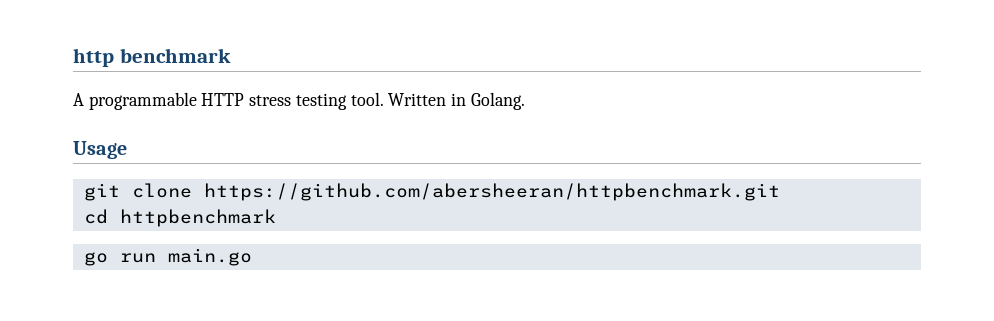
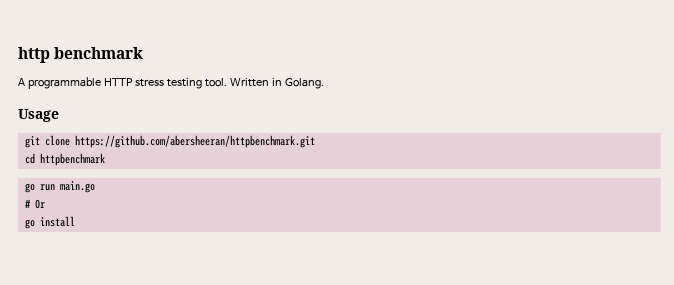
(252, 257) none -> [24,199,45,209] [24,216,75,229] // # Or // go install

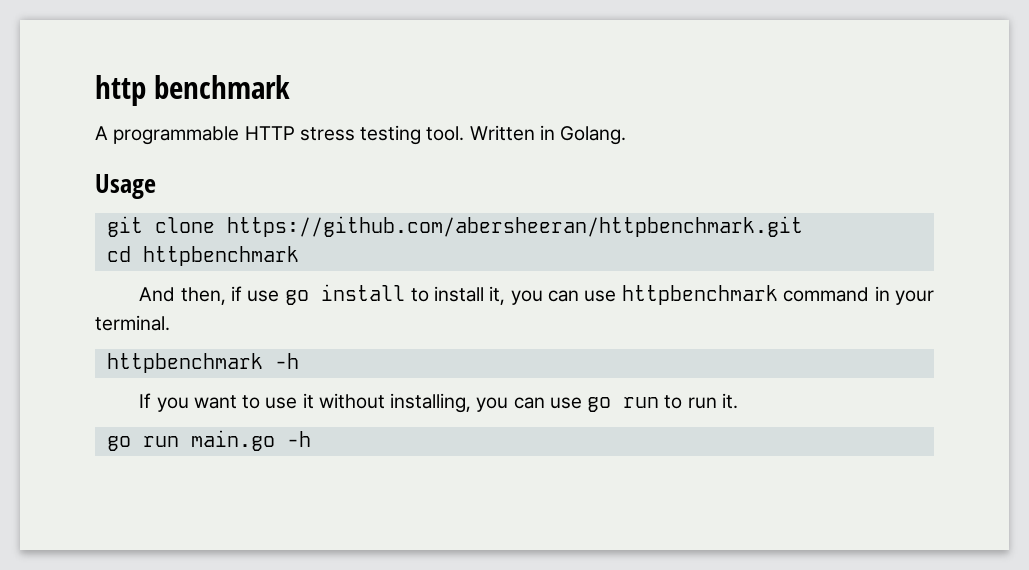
(105, 159) none -> [139,284,934,305] [95,315,170,331] [106,353,299,373] [139,393,739,413] // And then, if use go install to install it, you can use httpbenchmark command in your terminal. // httpbenchmark -h // If you want to use it without installing, you can use go run to run it.
[24,199,45,209] [24,216,75,229] // # Or // go install -> [286,431,311,447] -h

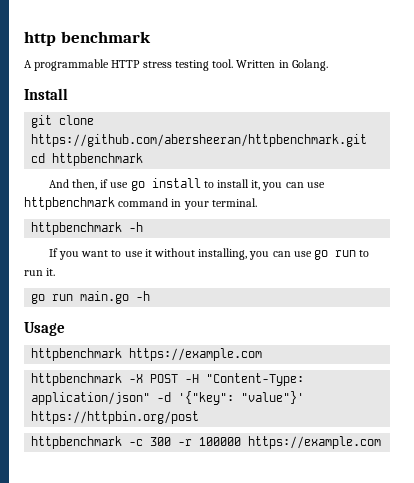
[95,174,156,199] Usage -> [24,88,68,100] Install
(311, 439) none -> [24,322,65,336] [31,348,263,361] [31,373,305,386] [31,391,305,405] [31,411,200,424] [31,436,382,449] // Usage // httpbenchmark https://example.com // httpbenchmark -X POST -H "Content-Type: application/json" -d '{"key": "value"}' https://httpbin.org/post // httpbenchmark -c 300 -r 100000 https://example.com

